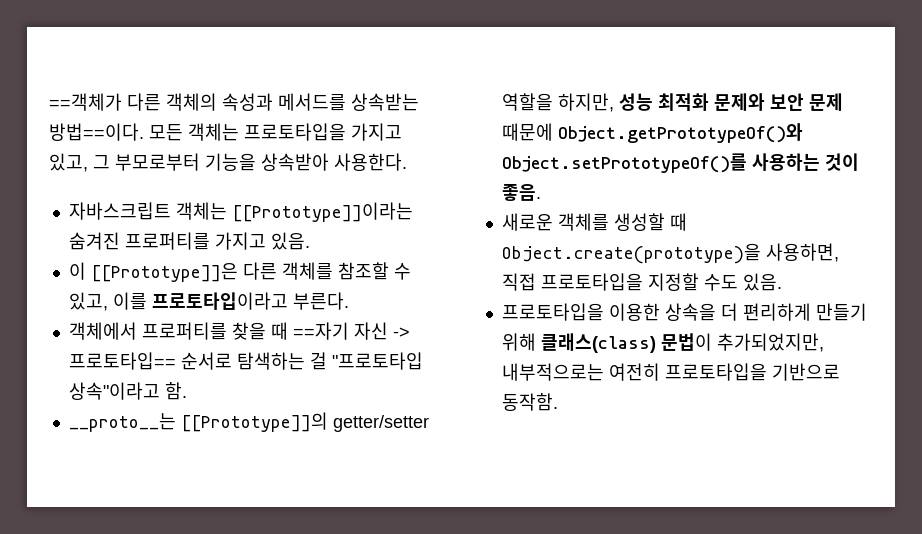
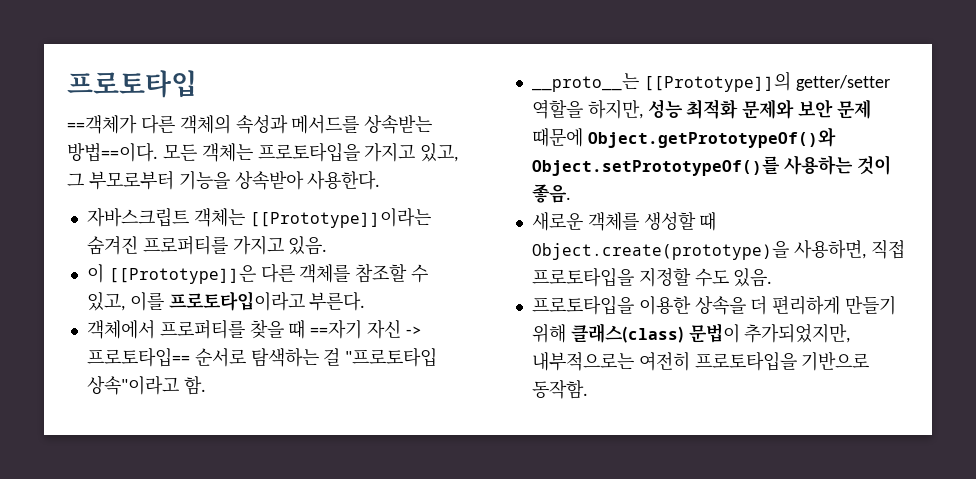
(49, 102) none -> [67,70,197,98] 프로토타입 //

